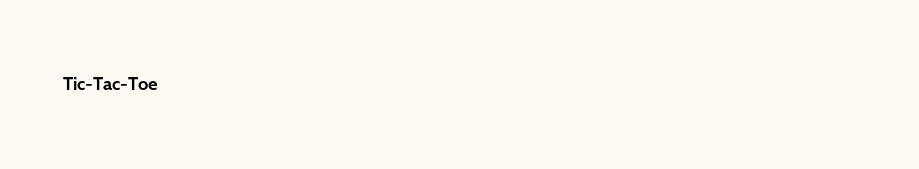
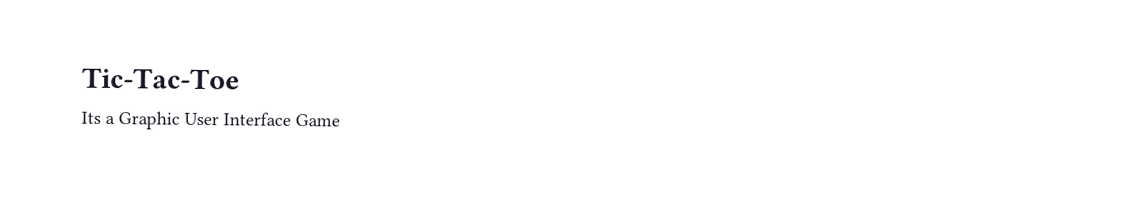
(158, 83) none -> [81,111,340,130] // Its a Graphic User Interface Game

